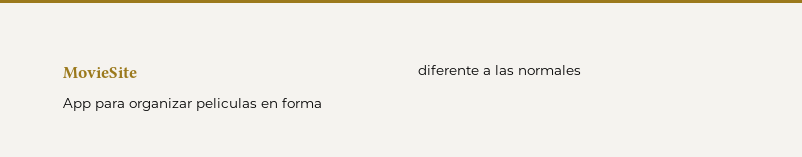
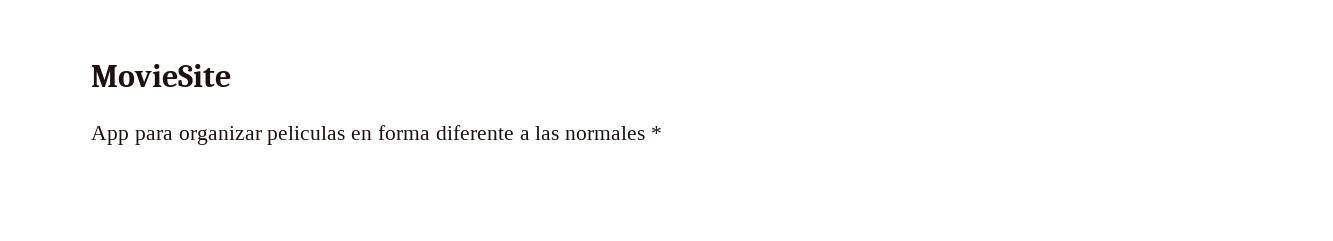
(581, 70) none -> [651,126,663,140] *

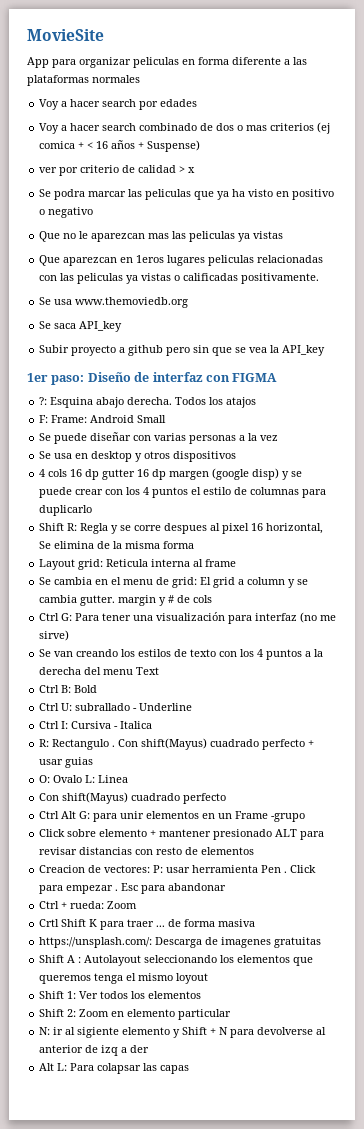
(560, 133) none -> [27,75,89,86] plataformas
[651,126,663,140] * -> [39,99,198,110] [39,122,331,134] [39,140,201,152] [39,165,196,176] [39,189,335,200] [39,207,94,218] [39,231,284,242] [39,255,324,266] [39,273,320,284] [39,297,189,308] [39,321,123,332] [39,345,326,356] [27,372,278,385] [39,397,257,408] [39,415,167,423] [39,432,279,444] [39,451,237,462] [39,468,303,480] [39,487,327,498] [39,505,93,516] [39,523,324,534] [39,541,195,549] [39,559,237,570] [39,577,309,588] [39,595,213,606] [39,612,337,624] [39,630,70,641] [39,649,324,660] [39,667,160,675] [39,685,98,693] [39,703,193,711] [39,721,153,729] [39,738,315,750] [39,757,94,768] [39,775,129,783] [39,792,227,804] [39,811,306,822] [39,829,325,840] [39,847,255,855] [39,865,317,873] [39,883,227,894] [39,901,138,909] [39,919,256,930] [39,937,322,948] [39,955,314,966] [39,973,209,984] [39,991,202,999] [39,1009,232,1020] [39,1027,327,1038] [39,1045,150,1056] [39,1063,190,1074] // Voy a hacer search por edades // Voy a hacer search combinado de dos o mas criterios (ej comica + < 16 años + Suspense) // ver por criterio de calidad > x // Se podra marcar las peliculas que ya ha visto en positivo o negativo // Que no le aparezcan mas las peliculas ya vistas // Que aparezcan en 1eros lugares peliculas relacionadas con las peliculas ya vistas o calificadas positivamente. // Se usa www.themoviedb.org // Se saca API_key // Subir proyecto a github pero sin que se vea la API_key // 1er paso: Diseño de interfaz con FIGMA // ?: Esquina abajo derecha. Todos los atajos // F: Frame: Android Small // Se puede diseñar con varias personas a la vez // Se usa en desktop y otros dispositivos // 4 cols 16 dp gutter 16 dp margen (google disp) y se puede crear con los 4 puntos el estilo de columnas para duplicarlo // Shift R: Regla y se corre despues al pixel 16 horizontal, Se elimina de la misma forma // Layout grid: Reticula interna al frame // Se cambia en el menu de grid: El grid a column y se cambia gutter. margin y # de cols // Ctrl G: Para tener una visualización para interfaz (no me sirve) // Se van creando los estilos de texto con los 4 puntos a la derecha del menu Text // Ctrl B: Bold // Ctrl U: subrallado - Underline // Ctrl I: Cursiva - Italica // R: Rectangulo . Con shift(Mayus) cuadrado perfecto + usar guias // O: Ovalo L: Linea // Con shift(Mayus) cuadrado perfecto // Ctrl Alt G: para unir elementos en un Frame -grupo // Click sobre elemento + mantener presionado ALT para revisar distancias con resto de elementos // Creacion de vectores: P: usar herramienta Pen . Click para empezar . Esc para abandonar // Ctrl + rueda: Zoom // Crtl Shift K para traer ... de forma masiva // https://unsplash.com/: Descarga de imagenes gratuitas // Shift A : Autolayout seleccionando los elementos que queremos tenga el mismo loyout // Shift 1: Ver todos los elementos // Shift 2: Zoom en elemento particular // N: ir al sigiente elemento y Shift + N para devolverse al anterior de izq a der // Alt L: Para colapsar las capas

